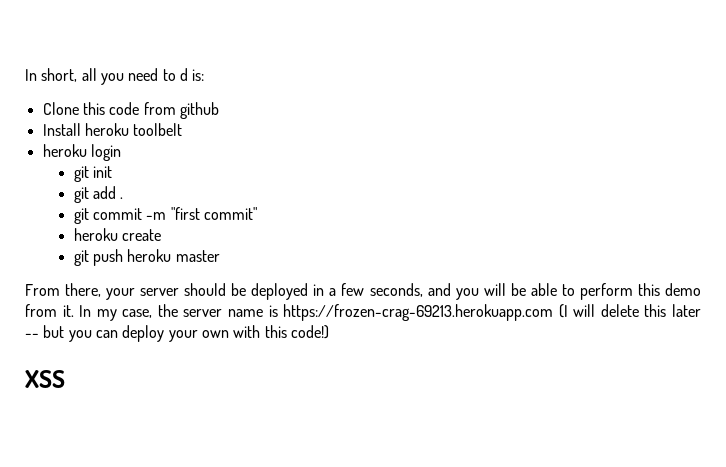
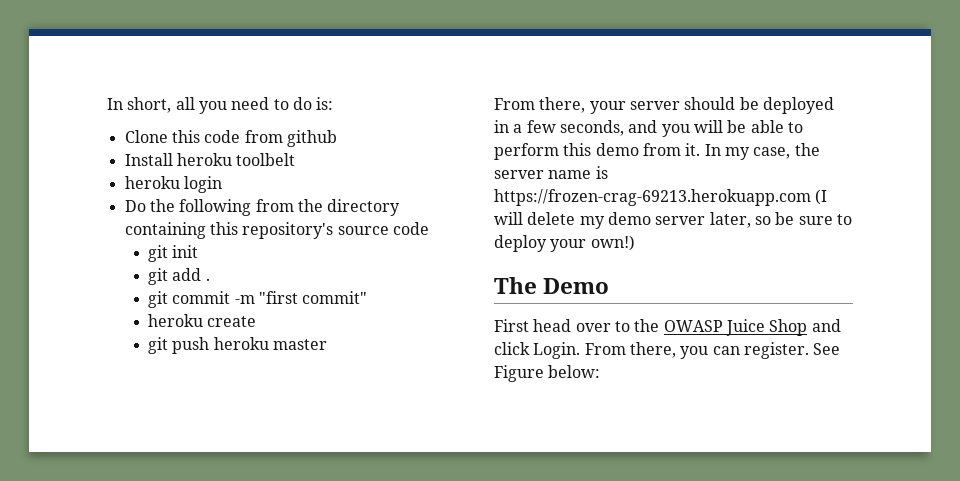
[179,68,188,81] d -> [292,97,312,110] do
(121, 152) none -> [124,199,401,216] [124,222,429,239] // Do the following from the directory containing this repository's source code
[644,304,701,317] [25,325,329,342] [25,370,65,388] this later -- but you can deploy your own with this code!) // XSS -> [579,212,852,229] [494,235,635,252] [494,277,610,294] [494,319,841,336] [494,342,841,359] [494,365,601,382] my demo server later, so be sure to deploy your own!) // The Demo // First head over to the OWASP Juice Shop and click Login. From there, you can register. See Figure below:

